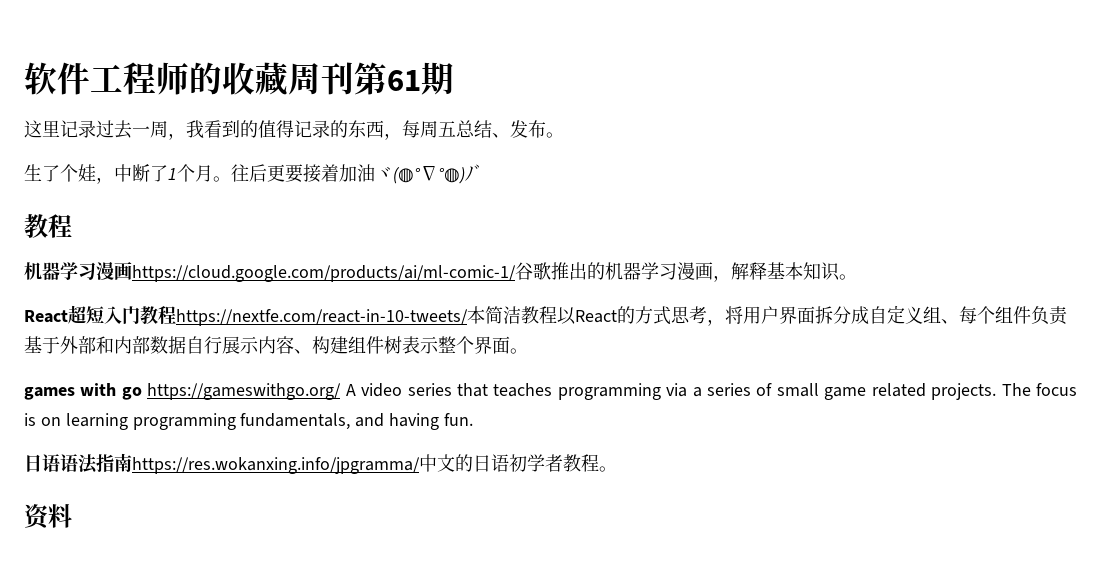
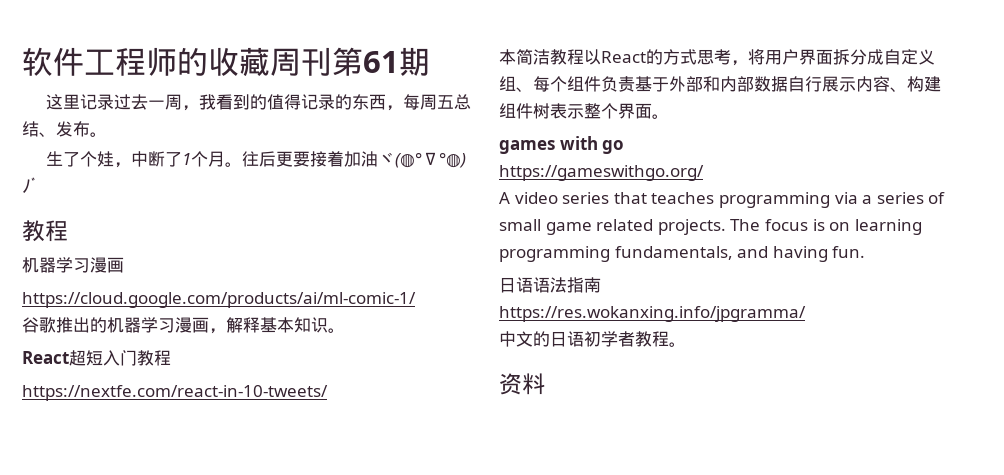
(132, 271) none -> (124, 265) //
(516, 273) none -> (416, 300) //
(176, 315) none -> (171, 358) //
(468, 317) none -> (328, 393) //
(142, 393) none -> (625, 147) //
(342, 391) none -> (704, 173) //
(132, 462) none -> (601, 285) //
(420, 465) none -> (806, 314) //

